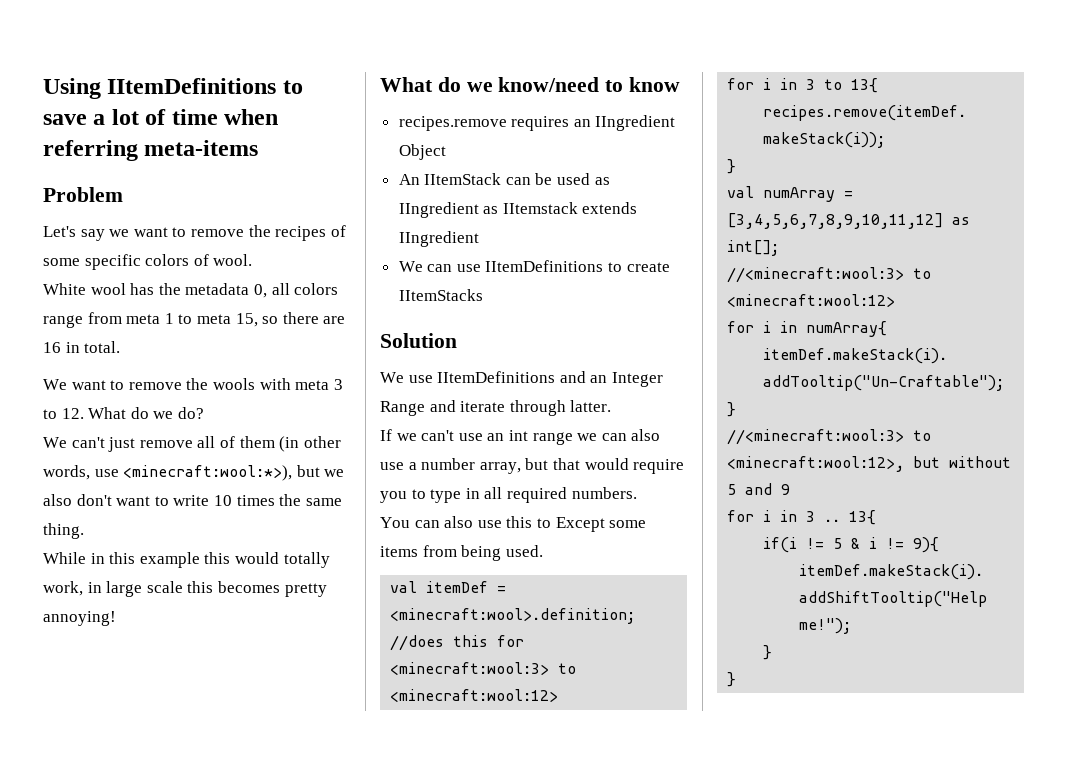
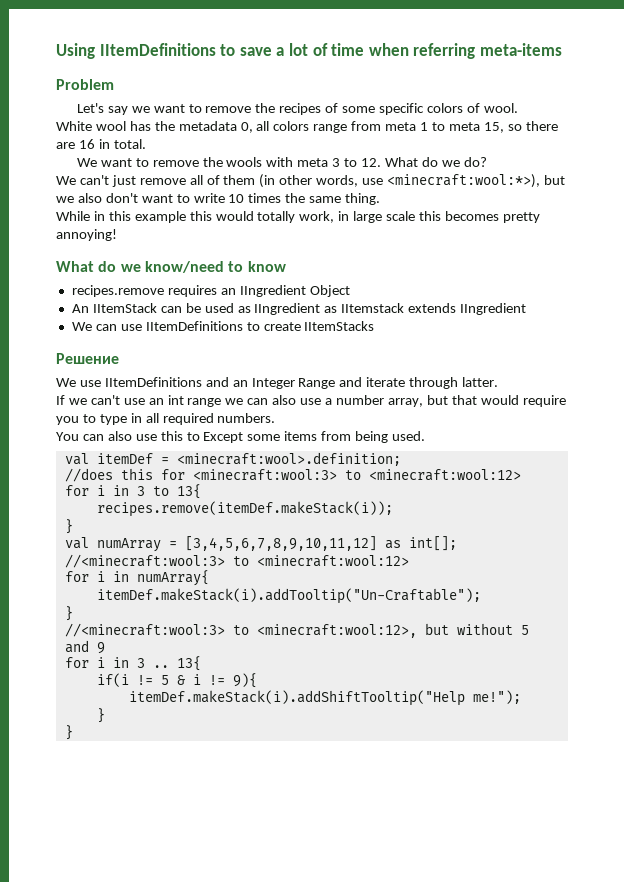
[380,333,457,348] Solution -> [56,353,119,364] Решение

